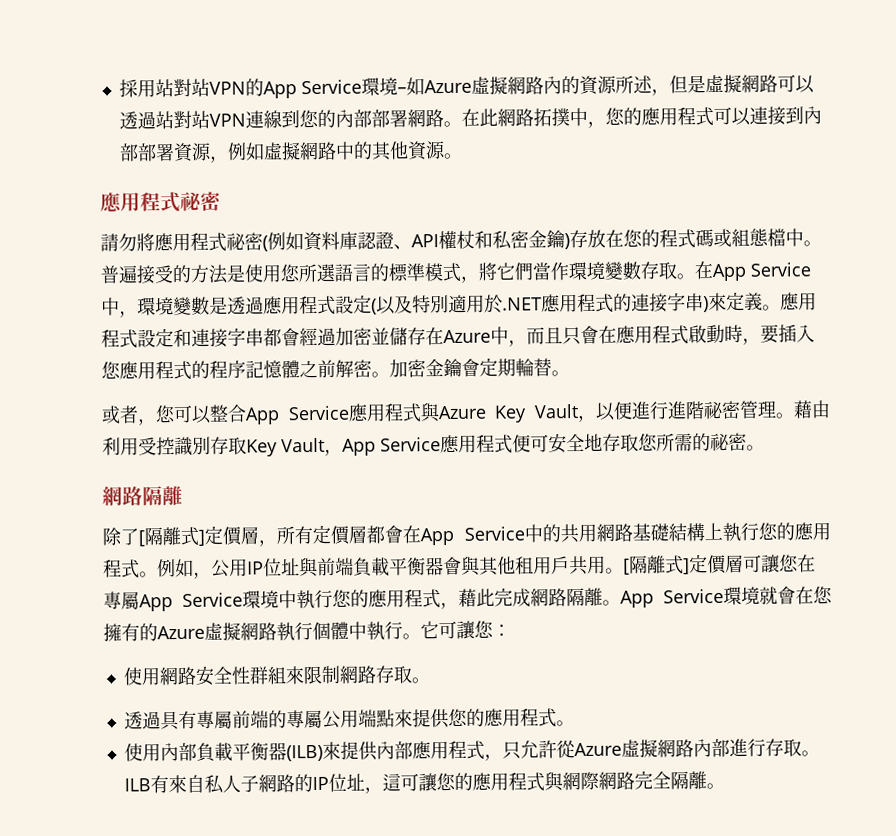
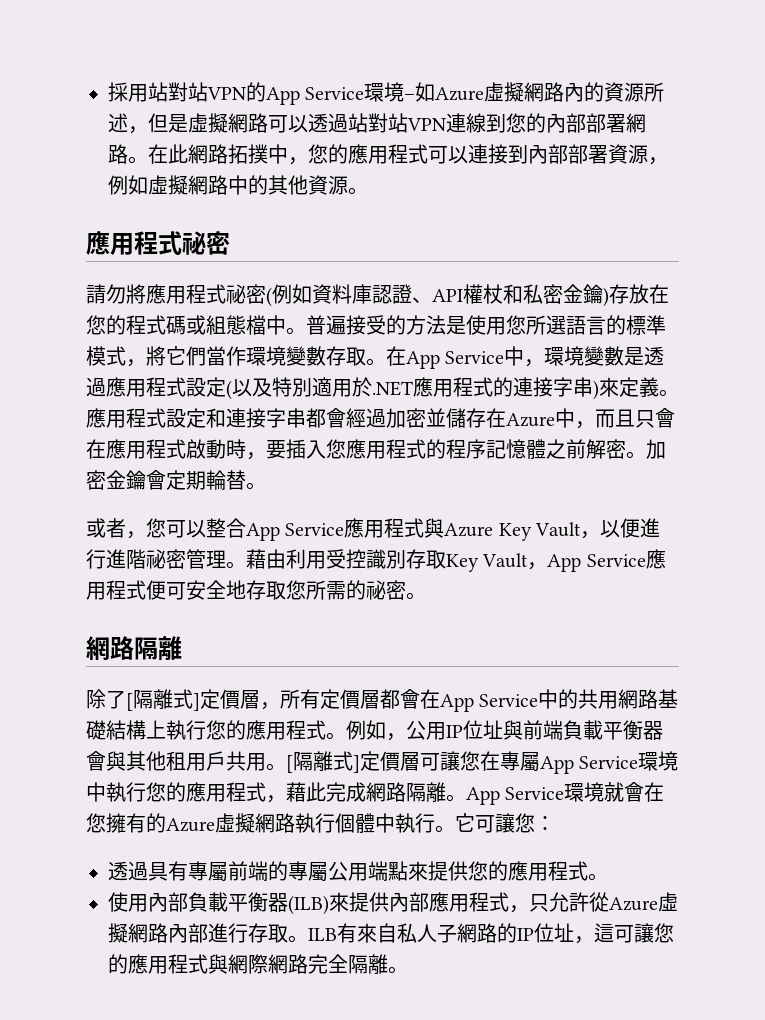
[122,665,430,686] // 使用網路安全性群組來限制網路存取。 -> (555, 823) none

